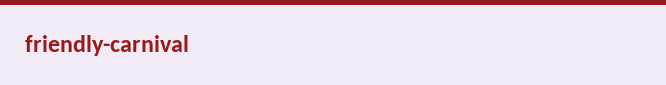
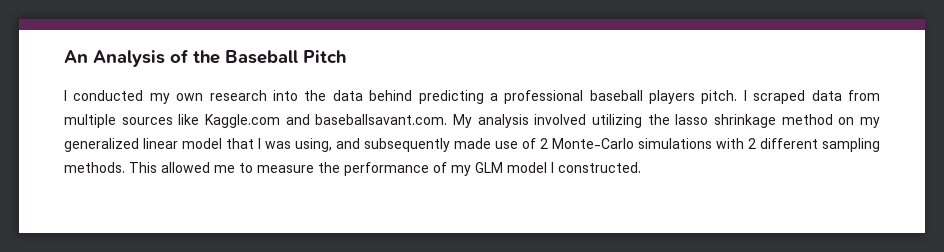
[25,35,189,56] friendly-carnival -> [64,49,346,67] [64,90,881,104] [64,114,880,128] [64,138,880,152] [64,162,641,176] An Analysis of the Baseball Pitch // I conducted my own research into the data behind predicting a professional baseball players pitch. I scraped data from multiple sources like Kaggle.com and baseballsavant.com. My analysis involved utilizing the lasso shrinkage method on my generalized linear model that I was using, and subsequently made use of 2 Monte-Carlo simulations with 2 different sampling methods. This allowed me to measure the performance of my GLM model I constructed.

